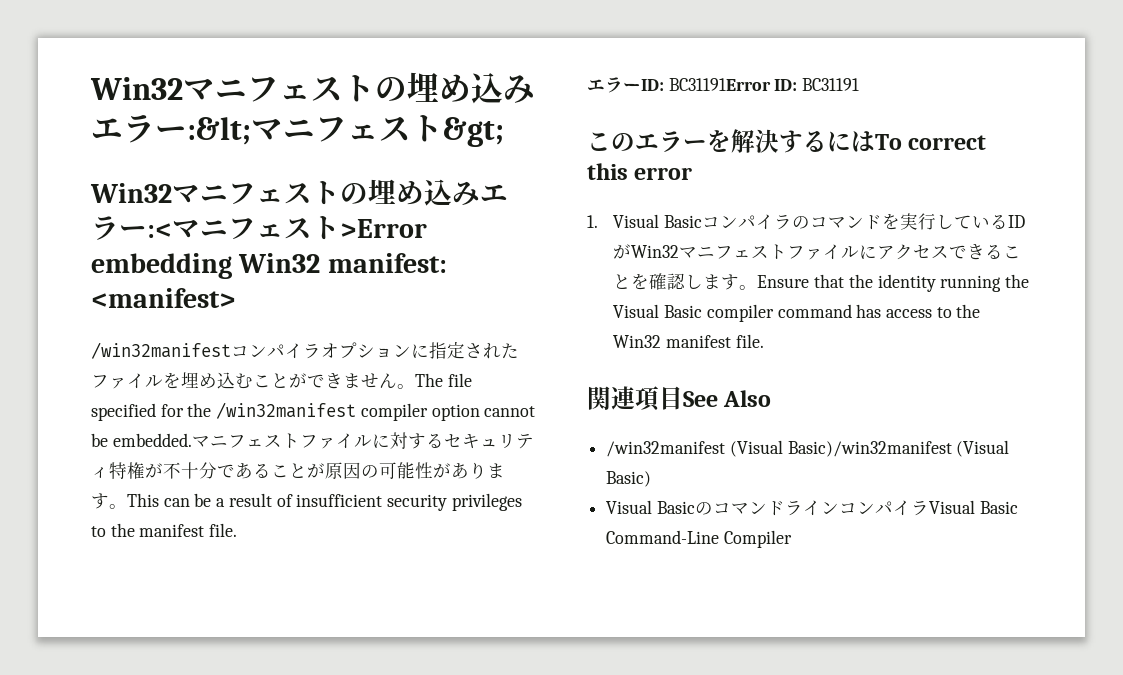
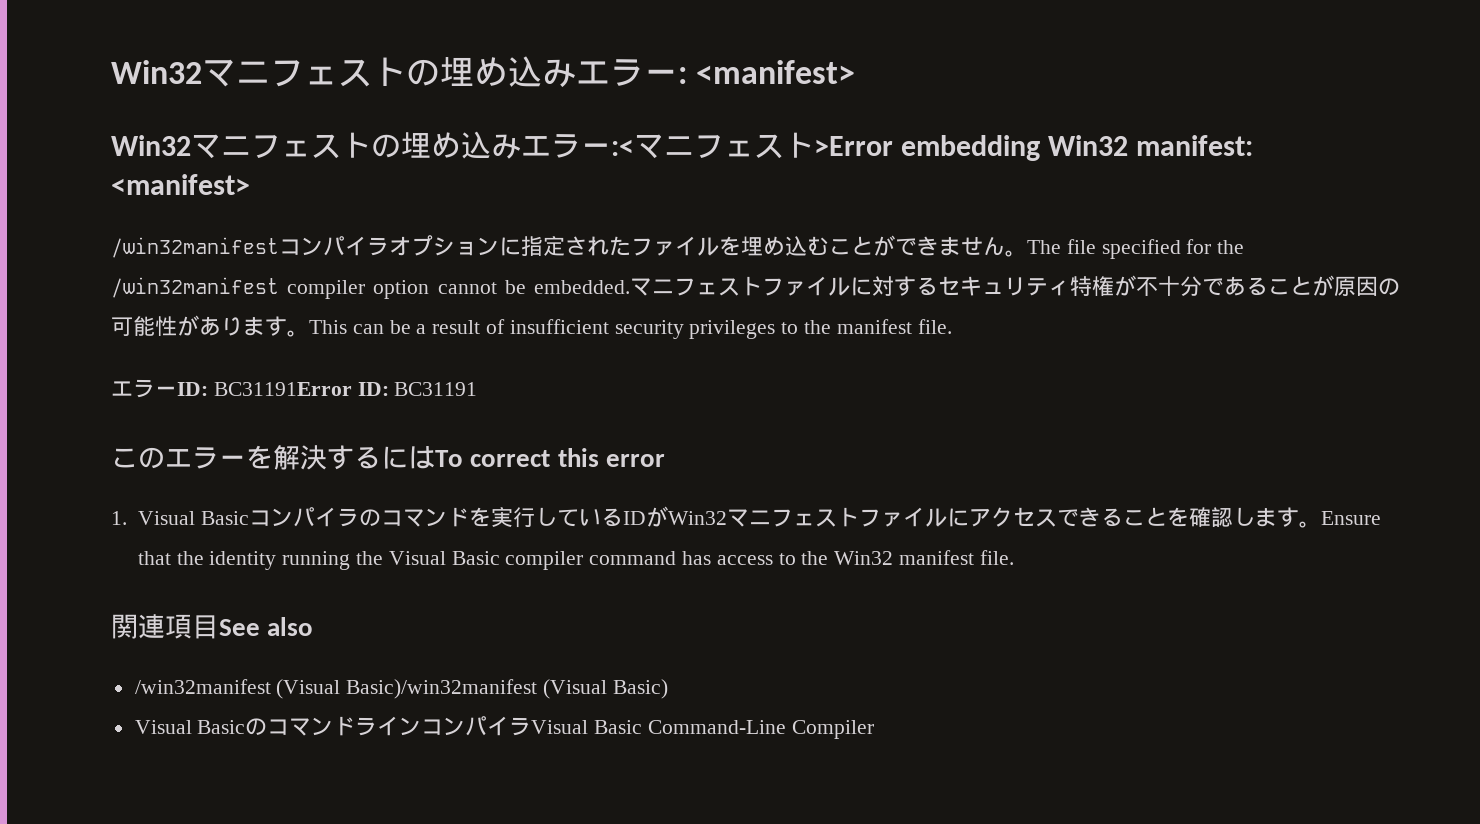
[90,72,535,104] [91,115,504,147] Win32マニフェストの埋め込みエラー:&lt;マニフェスト&gt; -> [111,56,856,88] Win32マニフェストの埋め込みエラー: <manifest>
[723,390,772,407] Also -> [267,617,314,636] also

